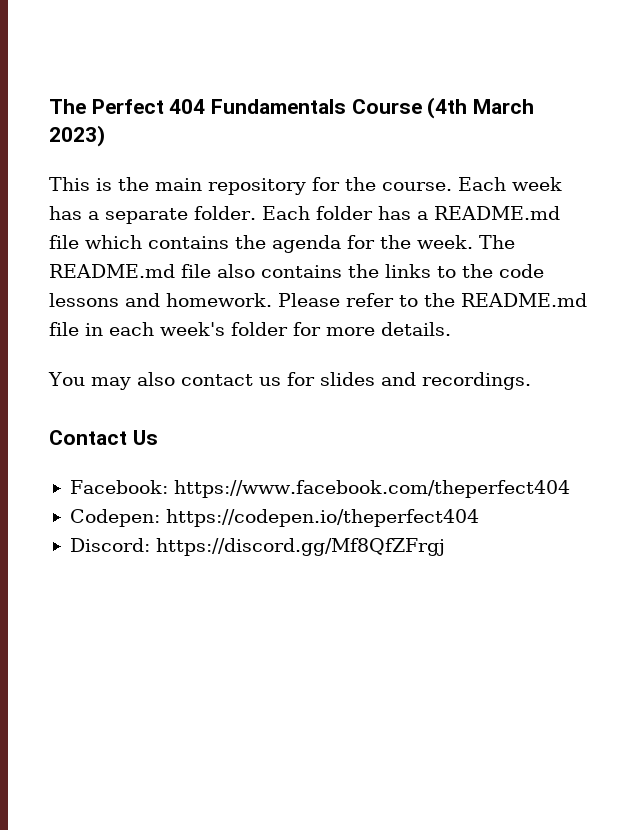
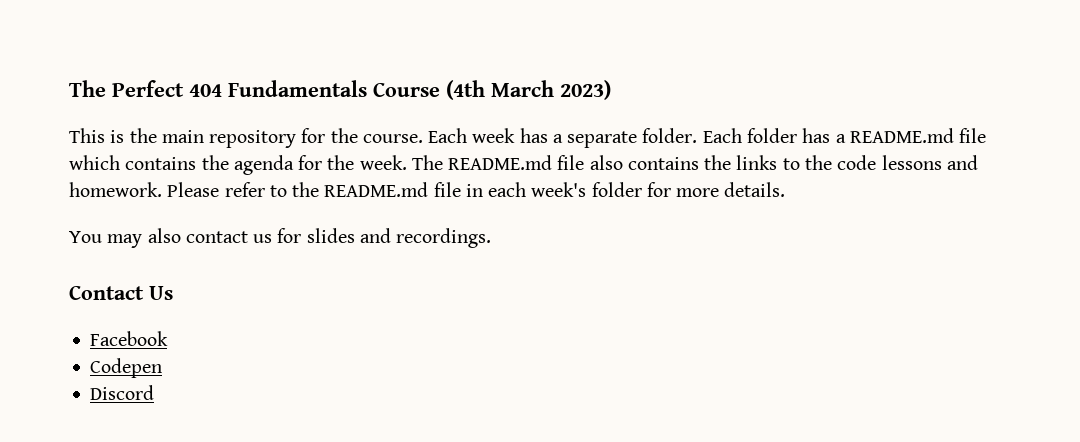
[69,480,570,498] [69,509,479,527] [69,538,445,556] Facebook: https://www.facebook.com/theperfect404 // Codepen: https://codepen.io/theperfect404 // Discord: https://discord.gg/Mf8QfZFrgj -> [90,331,169,346] [90,358,163,378] [90,385,155,400] Facebook // Codepen // Discord

